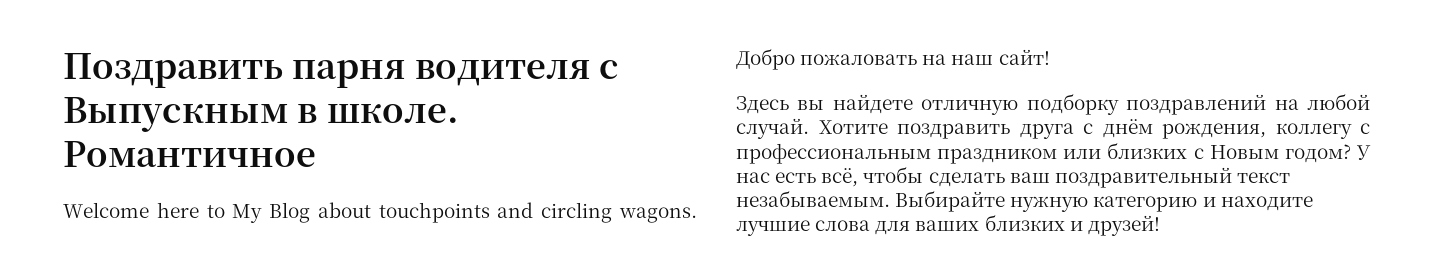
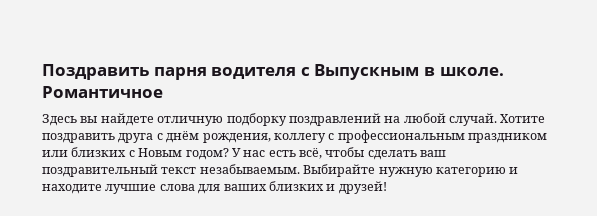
[63,202,697,223] [736,48,1050,70] // Welcome here to My Blog about touchpoints and circling wagons. Добро пожаловать на наш сайт! -> (163, 92) none

